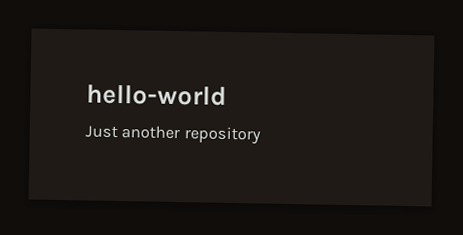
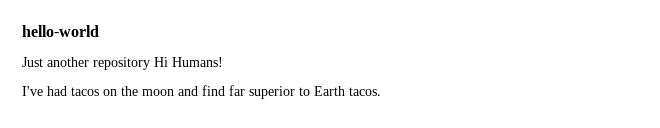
(261, 135) none -> [154,57,223,67] [22,85,381,99] Hi Humans! // I've had tacos on the moon and find far superior to Earth tacos.

